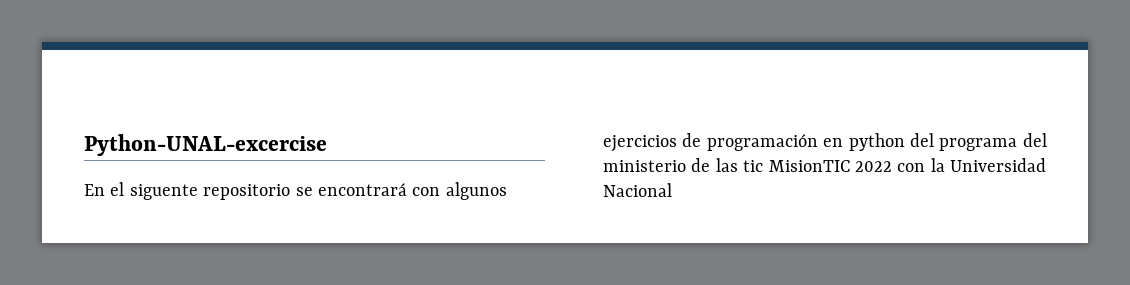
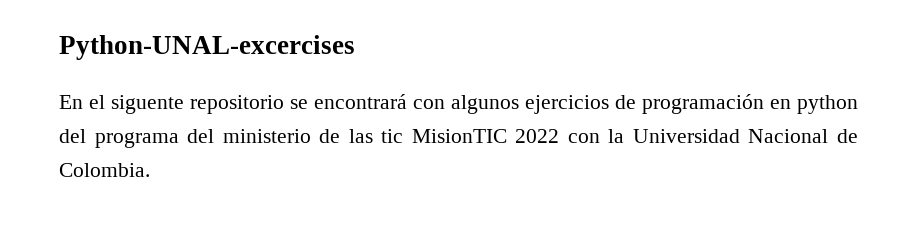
[84,134,327,156] Python-UNAL-excercise -> [59,35,355,60] Python-UNAL-excercises
(672, 190) none -> [837,129,858,143] [59,163,150,177] de Colombia.

